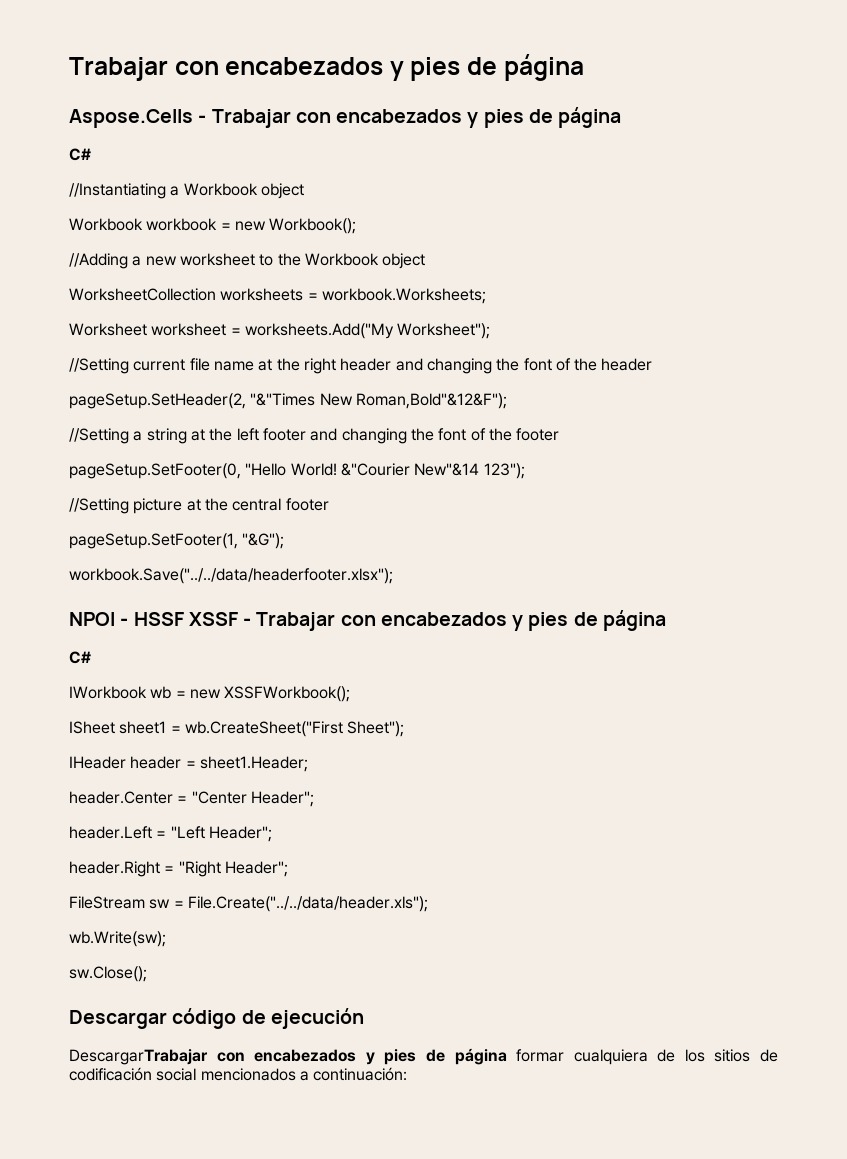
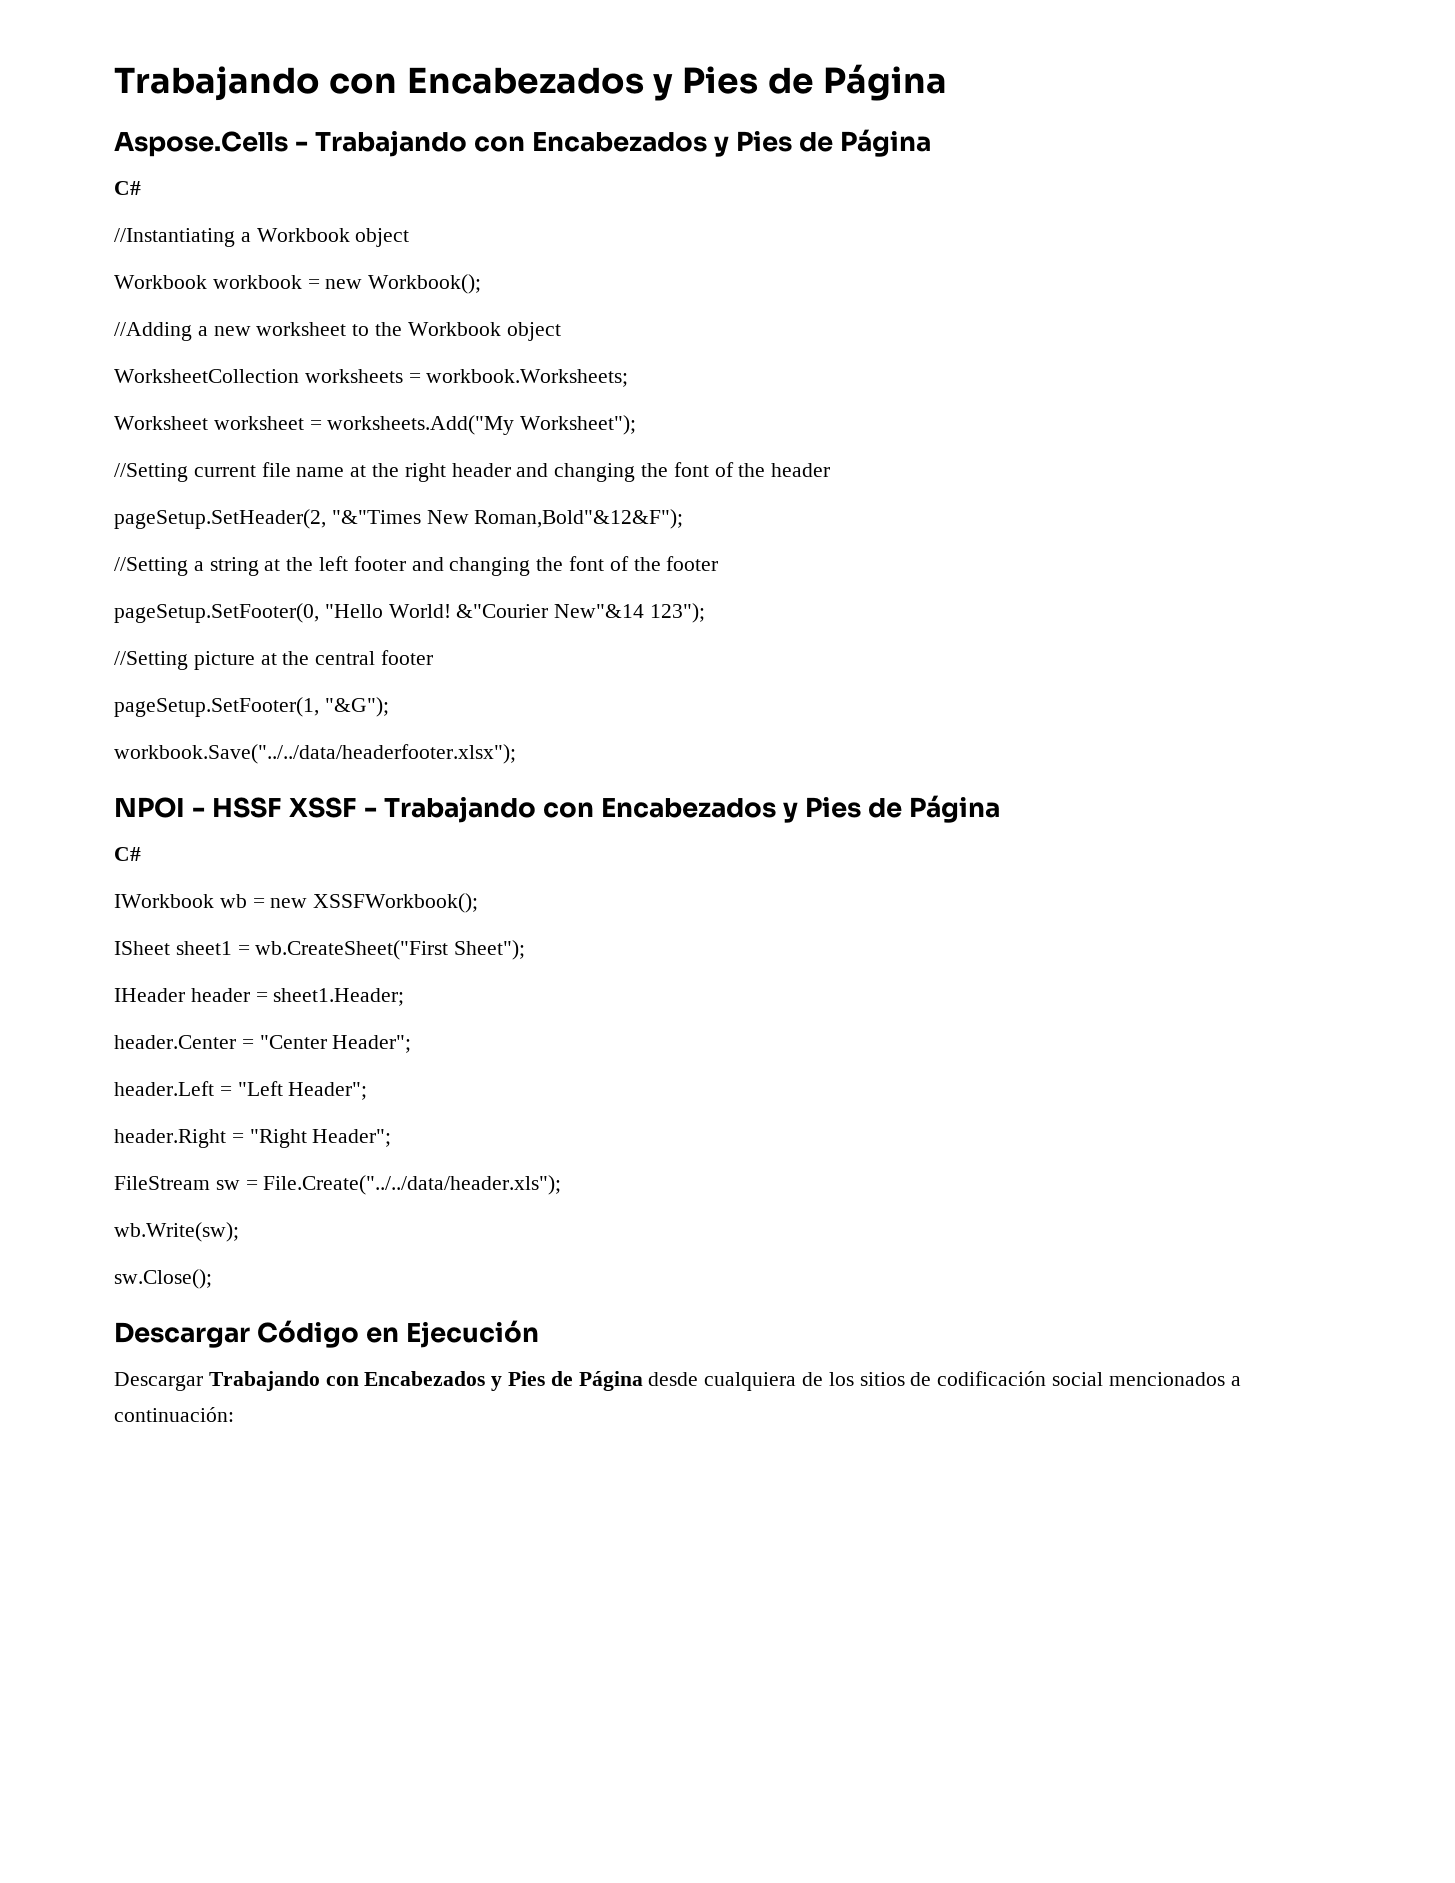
[69,54,584,81] [69,107,622,128] Trabajar con encabezados y pies de página // Aspose.Cells - Trabajar con encabezados y pies de página -> [114,64,947,101] [114,129,932,157] Trabajando con Encabezados y Pies de Página // Aspose.Cells - Trabajando con Encabezados y Pies de Página
[256,610,666,631] Trabajar con encabezados y pies de página -> [384,795,1001,823] Trabajando con Encabezados y Pies de Página
[172,1008,364,1029] [69,1048,565,1065] código de ejecución // DescargarTrabajar con encabezados y pies de página formar -> [257,1320,540,1348] [114,1371,699,1391] Código en Ejecución // Descargar Trabajando con Encabezados y Pies de Página desde

